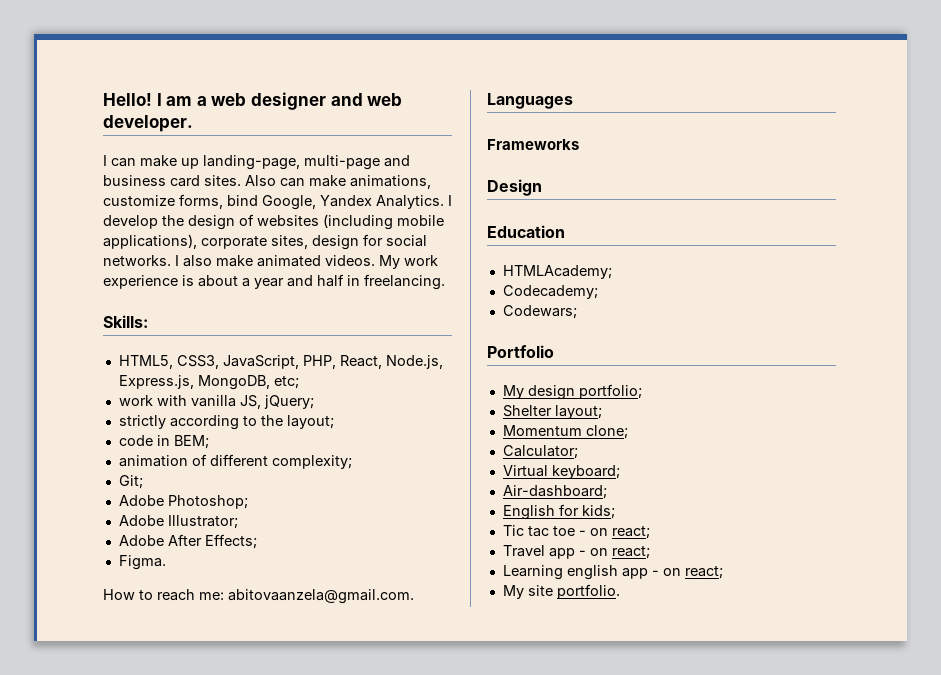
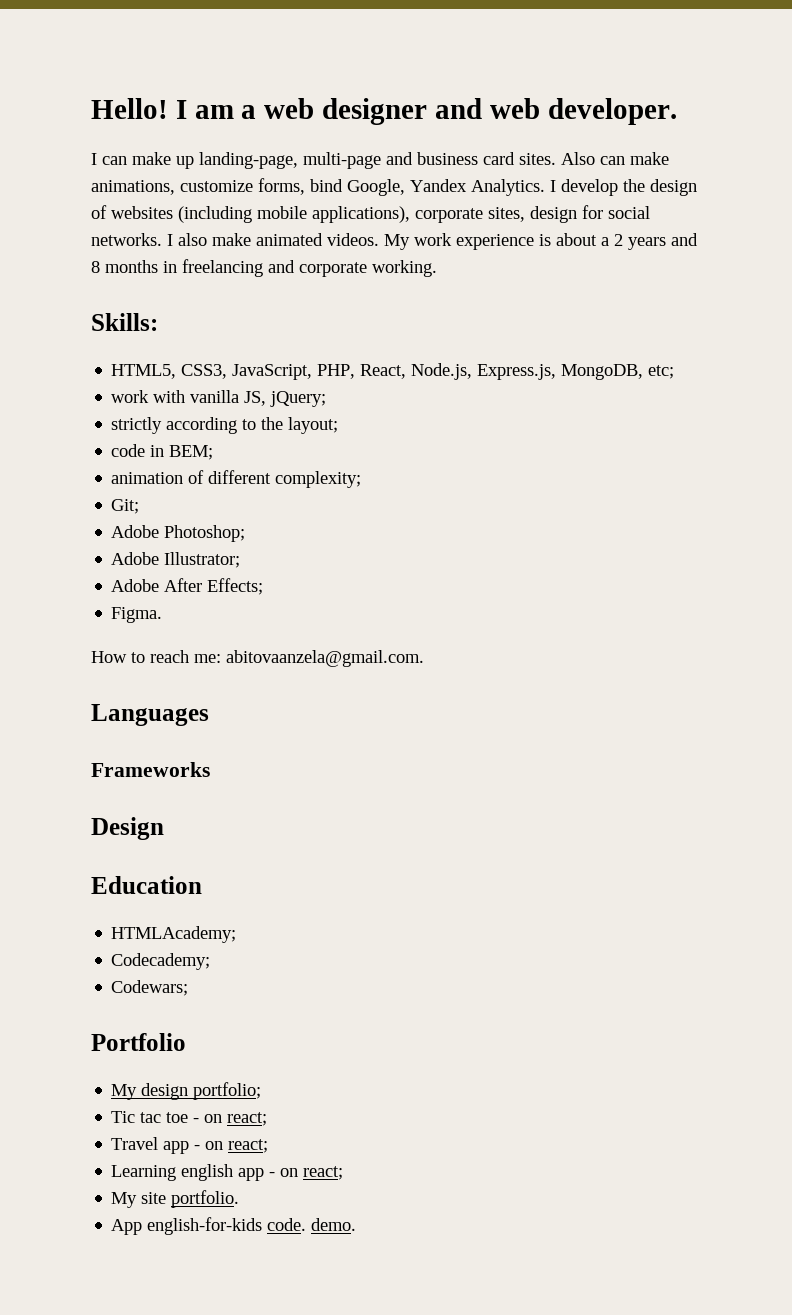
[254,274,445,290] year and half in freelancing. -> [614,233,698,250] [91,259,437,277] 2 years and 8 months in freelancing and corporate working.
[502,405,602,419] [502,425,628,439] [502,445,578,459] [502,465,620,479] [502,485,607,499] [502,504,615,520] // Shelter layout; // Momentum clone; // Calculator; // Virtual keyboard; // Air-dashboard; // English for kids; -> (262, 1091) none
(620, 591) none -> [111,1217,357,1235] // App english-for-kids code. demo.

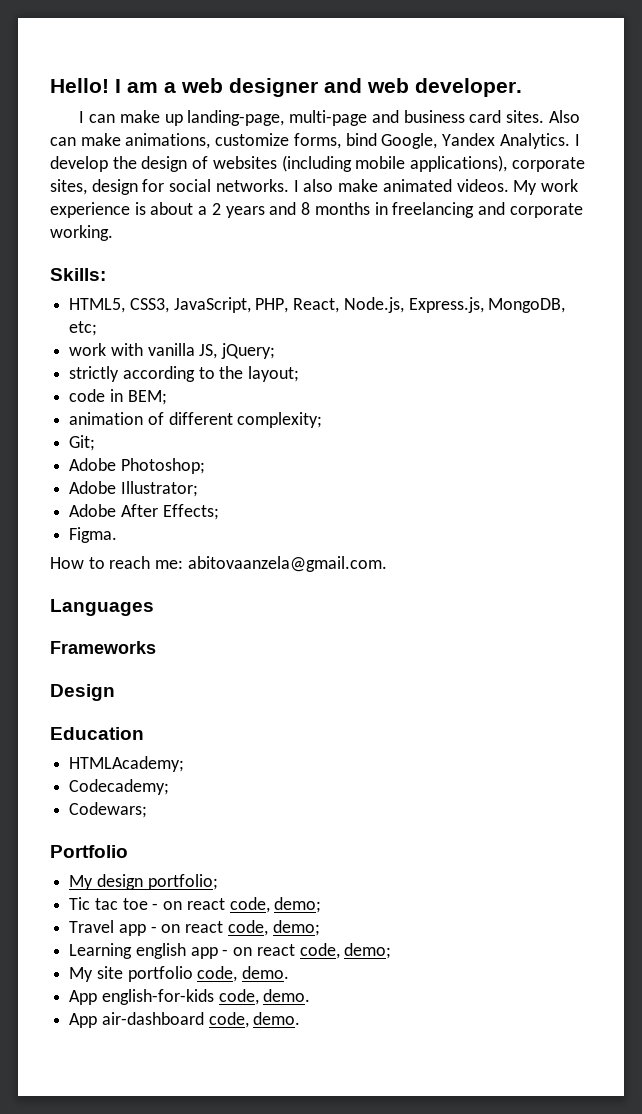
[227,1112,268,1126] react; -> [186,897,322,913] react code, demo;
[228,1139,269,1153] react; -> [185,920,320,936] react code, demo;
[303,1166,344,1180] react; -> [256,943,392,959] react code, demo;
[171,1190,240,1208] portfolio. -> [127,966,290,982] portfolio code, demo.
[267,1218,357,1231] code. demo. -> [218,989,311,1005] [69,1012,301,1028] code, demo. // App air-dashboard code, demo.

